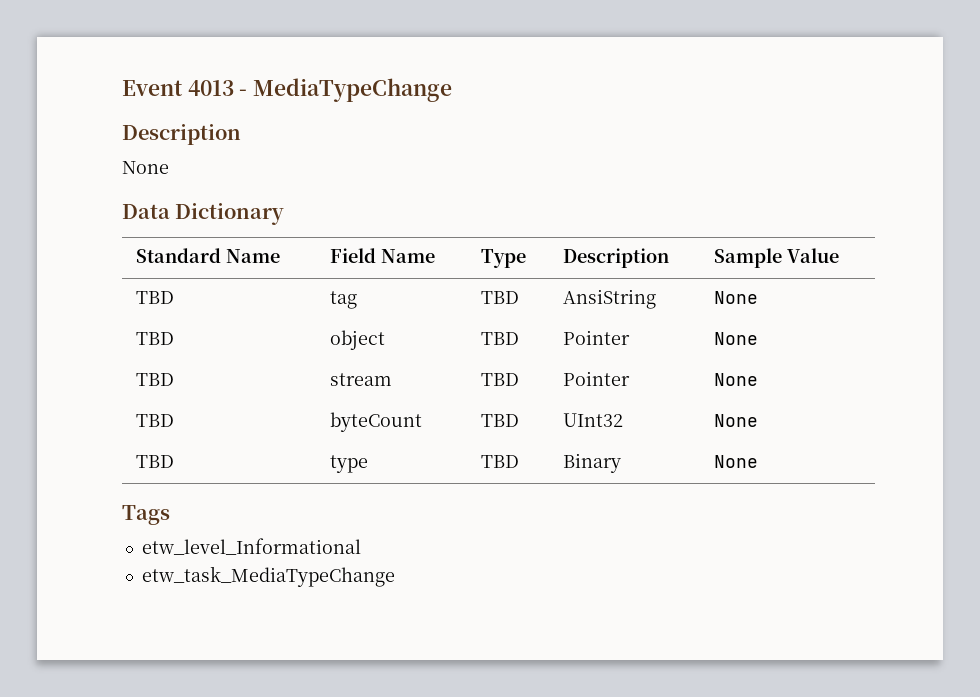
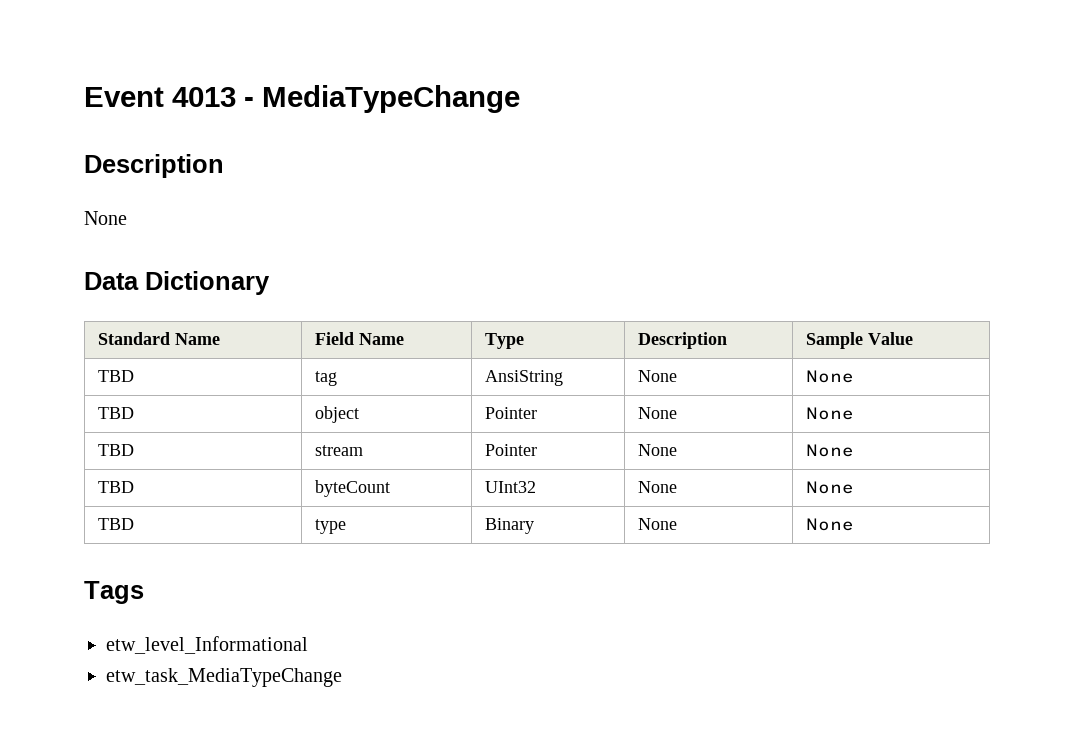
[480,291,519,304] [562,289,656,309] TBD | AnsiString -> [484,370,563,386] [637,370,677,382] AnsiString | None
[480,332,519,345] [562,330,630,345] TBD | Pointer -> [484,407,537,419] [637,407,677,419] Pointer | None
[480,373,519,386] [562,371,630,386] TBD | Pointer -> [484,444,537,456] [637,444,677,456] Pointer | None
[480,414,519,427] [562,413,623,427] TBD | UInt32 -> [484,481,536,493] [637,481,677,493] UInt32 | None
[480,455,519,468] [562,453,621,473] TBD | Binary -> [484,518,534,534] [637,518,677,530] Binary | None

